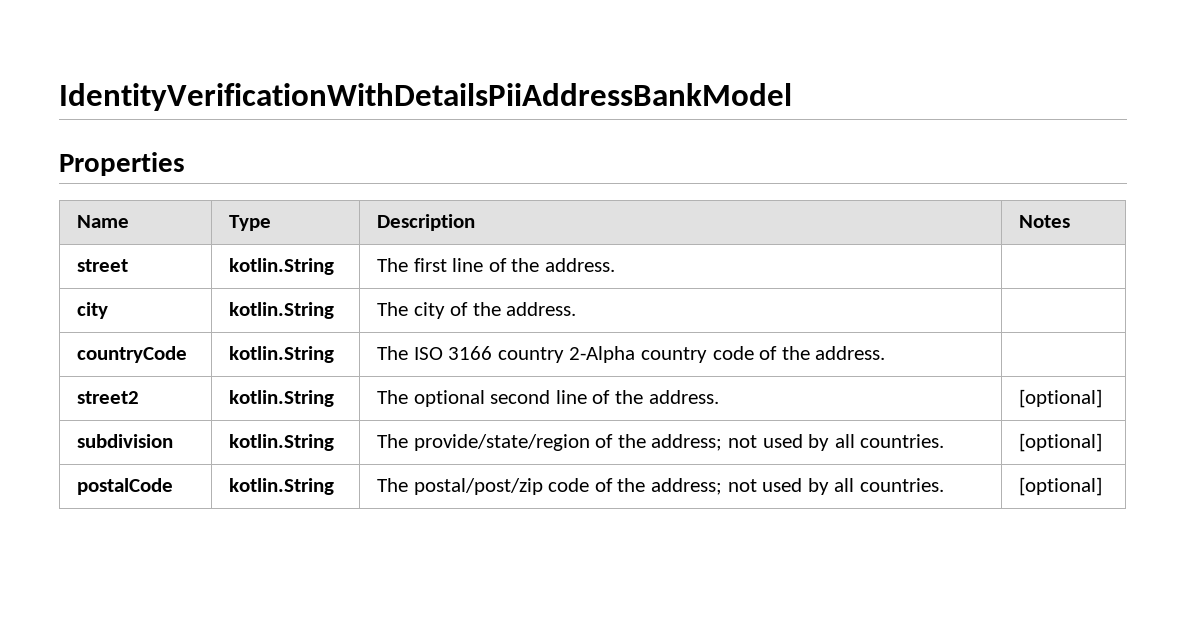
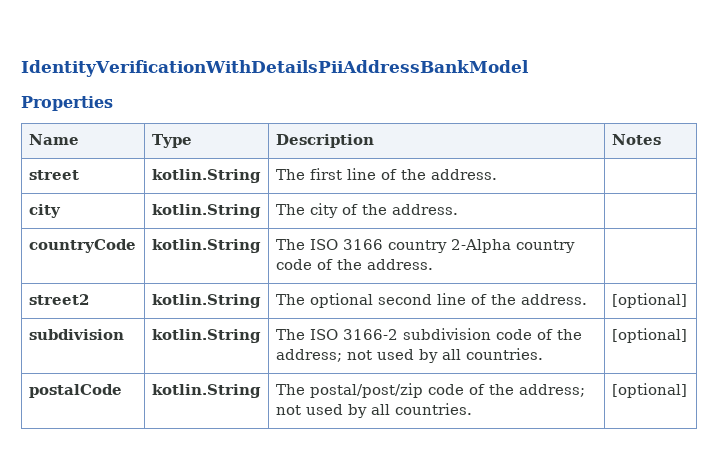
[413,434,590,451] provide/state/region -> [309,328,532,340] ISO 3166-2 subdivision code

